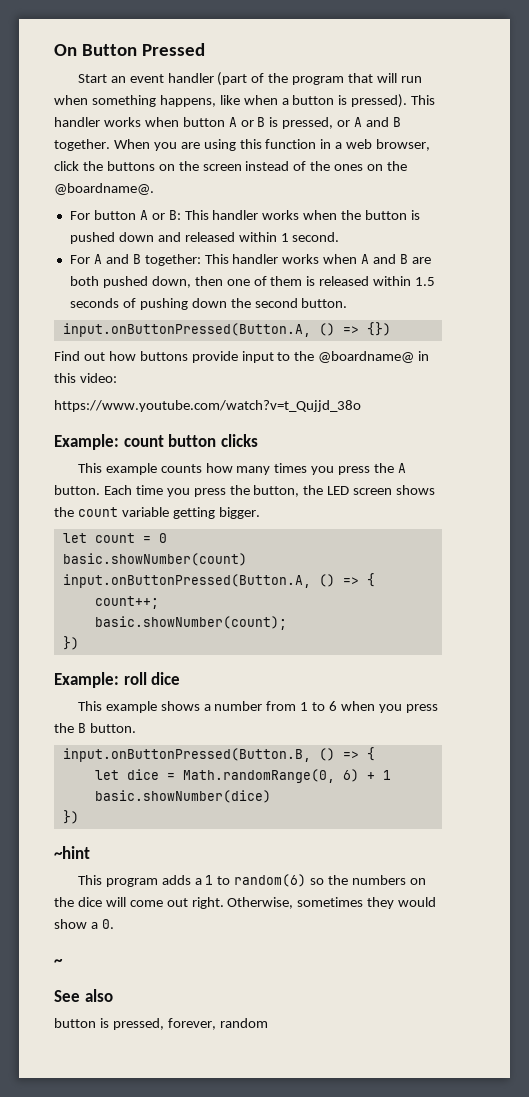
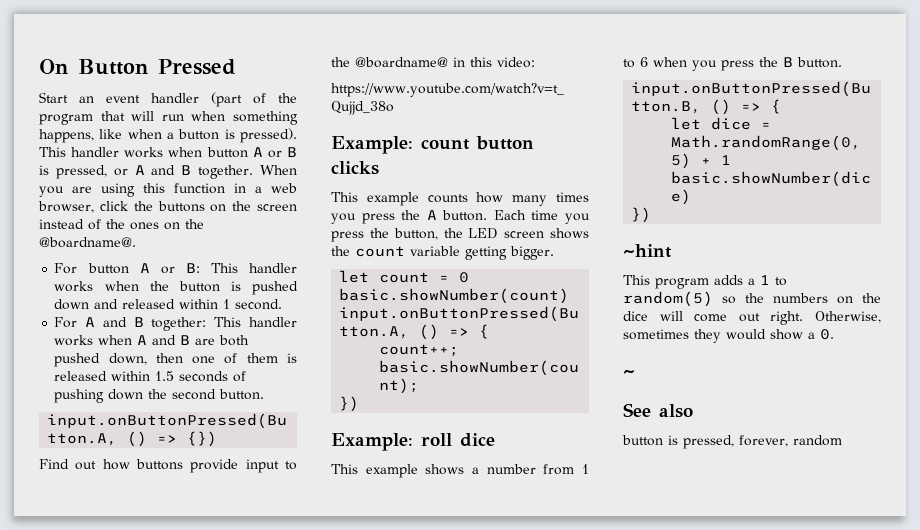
[342,769,359,782] 6) -> [671,153,692,169] 5)
[234,874,307,887] random(6) -> [623,291,713,307] random(5)

